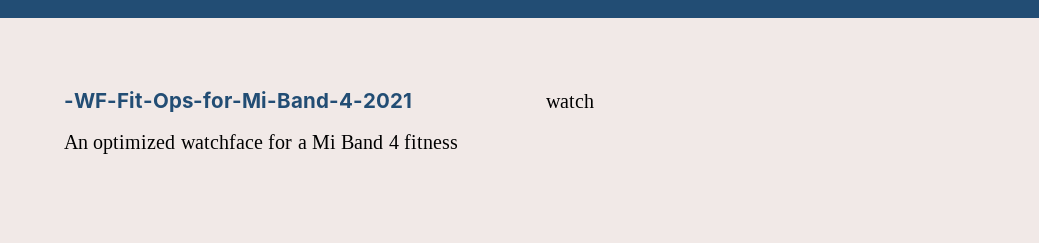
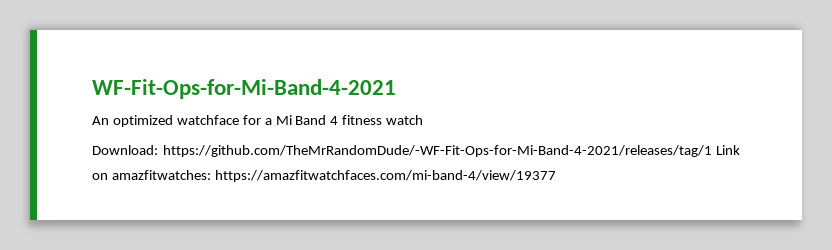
[64,91,412,112] -WF-Fit-Ops-for-Mi-Band-4-2021 -> [92,79,396,99] WF-Fit-Ops-for-Mi-Band-4-2021
(594, 101) none -> [92,145,740,157] [92,170,556,182] // Download: https://github.com/TheMrRandomDude/-WF-Fit-Ops-for-Mi-Band-4-2021/releases/tag/1 Link on amazfitwatches: https://amazfitwatchfaces.com/mi-band-4/view/19377

